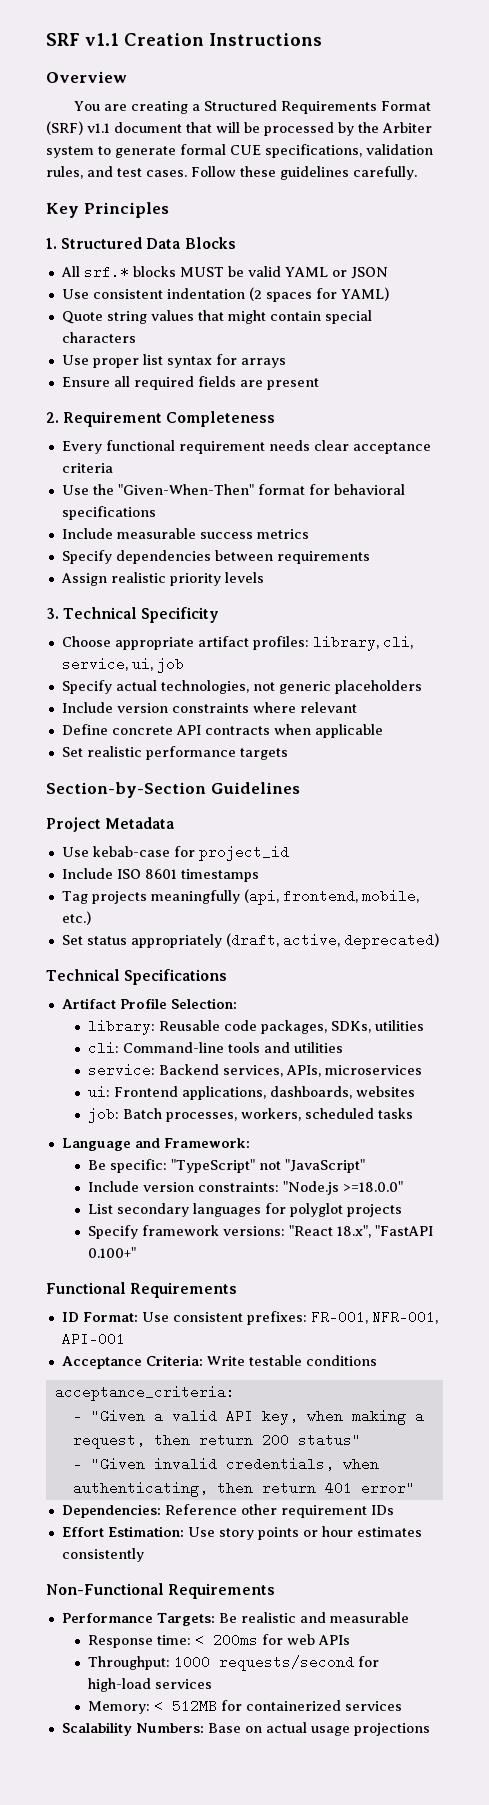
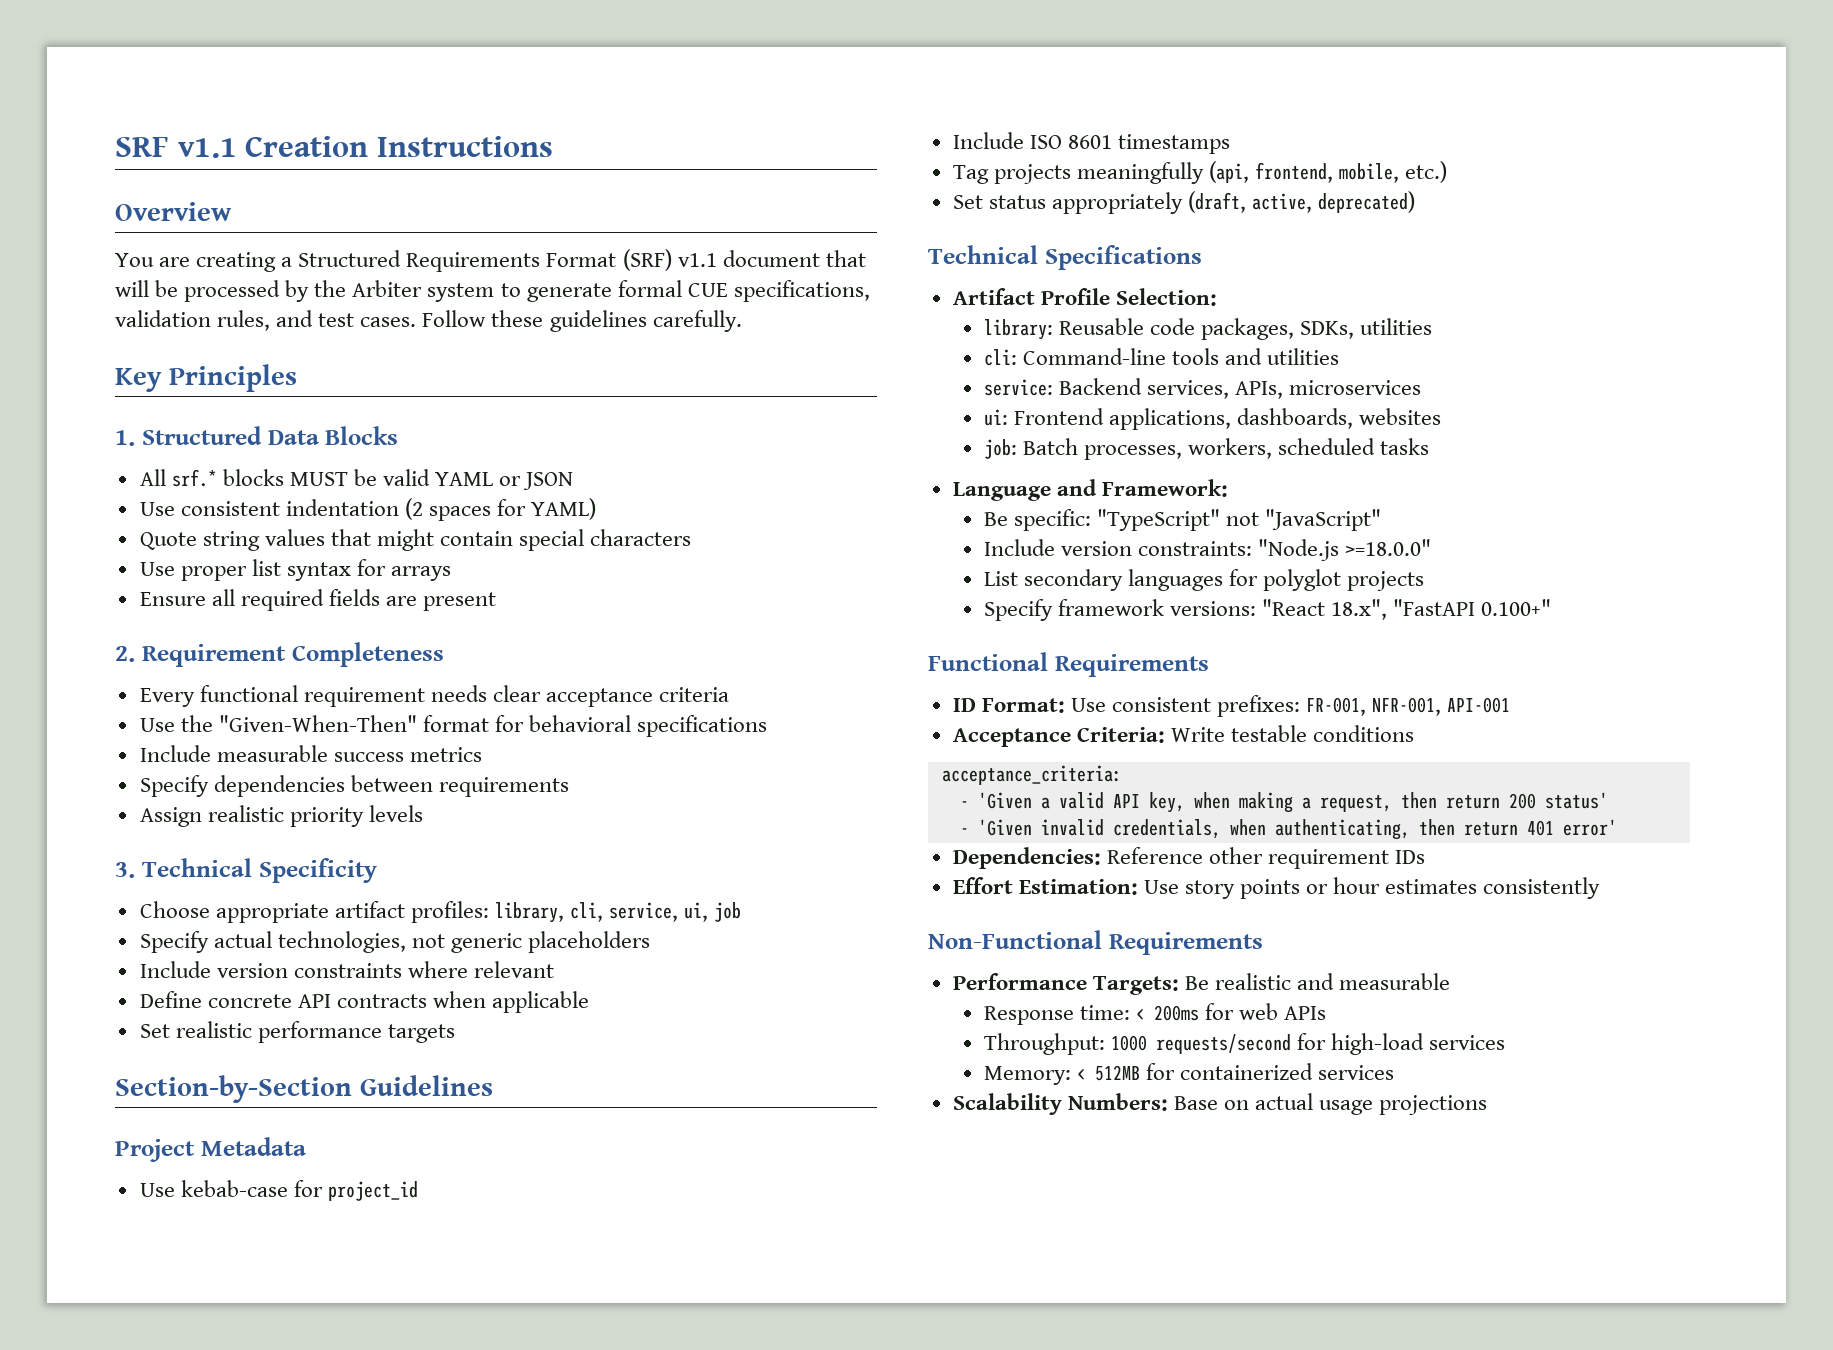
[90,1409,145,1423] "Given -> [977,792,1032,809] 'Given
[297,1433,361,1447] [72,1457,145,1471] status" // - "Given -> [1544,792,1608,809] [959,819,1032,836] status' // - 'Given
[360,1481,415,1495] error" -> [1562,819,1617,836] error'

